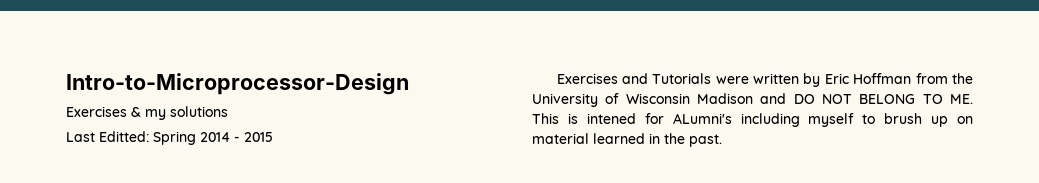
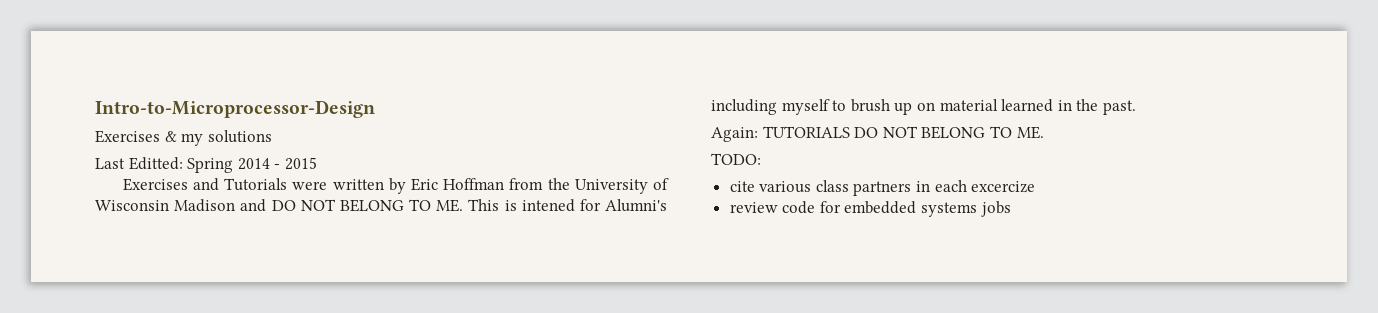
[672,113,732,124] ALumni's -> [605,199,667,212] Alumni's
(722, 140) none -> [711,126,1044,142] [711,153,761,165] [729,180,1036,196] [729,201,1011,217] // Again: TUTORIALS DO NOT BELONG TO ME. // TODO: // cite various class partners in each excercize // review code for embedded systems jobs

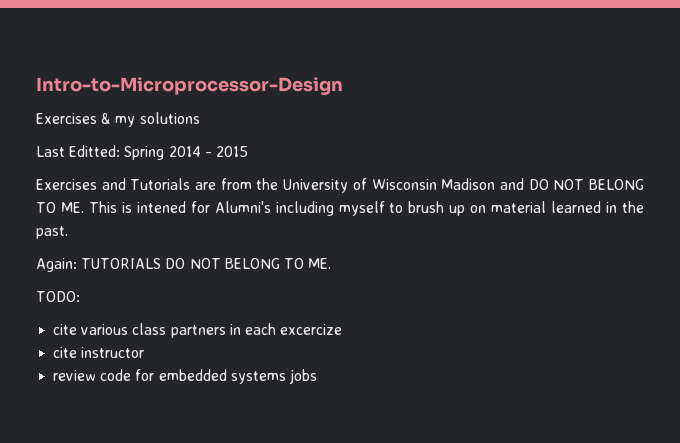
[292,178,505,194] were written by Eric Hoffman -> [195,182,217,190] are
(1036, 187) none -> [53,347,145,358] // cite instructor

